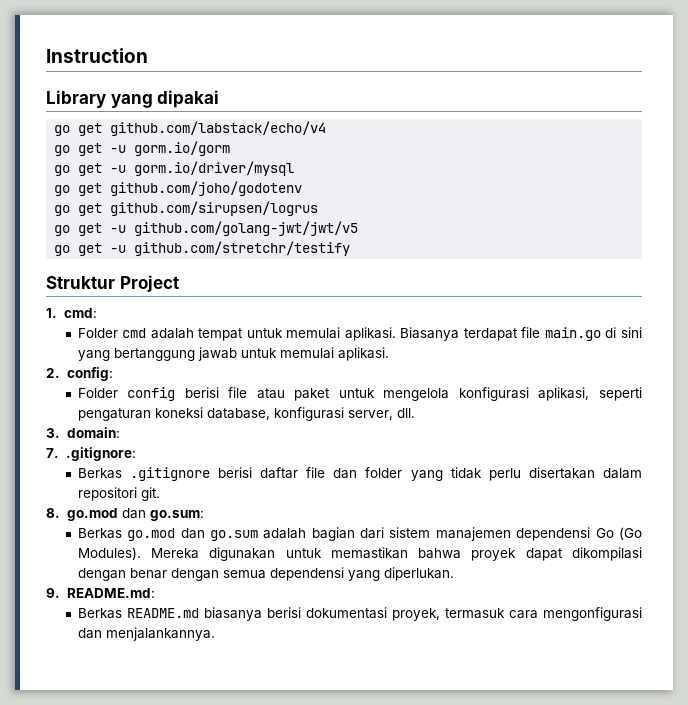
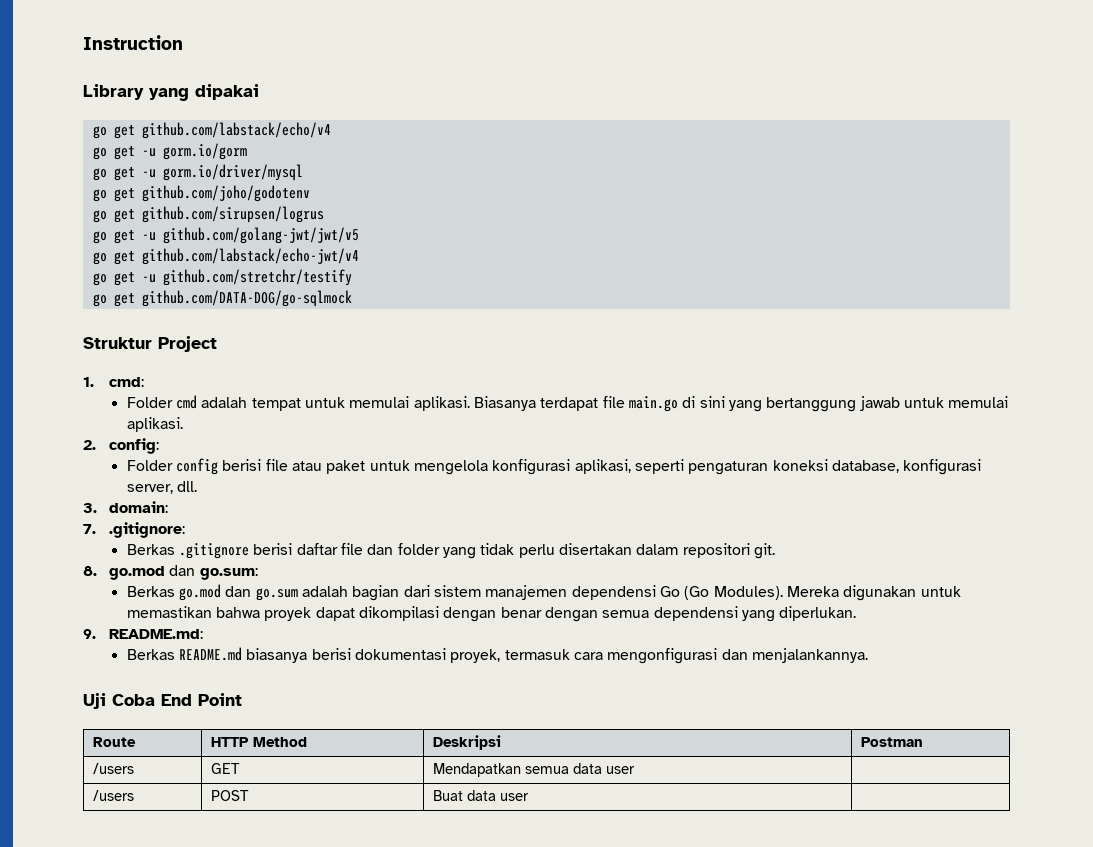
(359, 228) none -> [92,248,359,265] // go get github.com/labstack/echo-jwt/v4
(351, 248) none -> [92,290,352,307] // go get github.com/DATA-DOG/go-sqlmock
(215, 634) none -> [83,693,242,709] [92,737,136,747] [210,737,307,747] [432,735,501,750] [860,737,923,747] [92,763,134,774] [210,763,240,774] [432,763,635,777] [92,790,134,801] [210,790,249,801] [432,790,529,801] // Uji Coba End Point // Route | HTTP Method | Deskripsi | Postman // /users | GET | Mendapatkan semua data user | // /users | POST | Buat data user |

